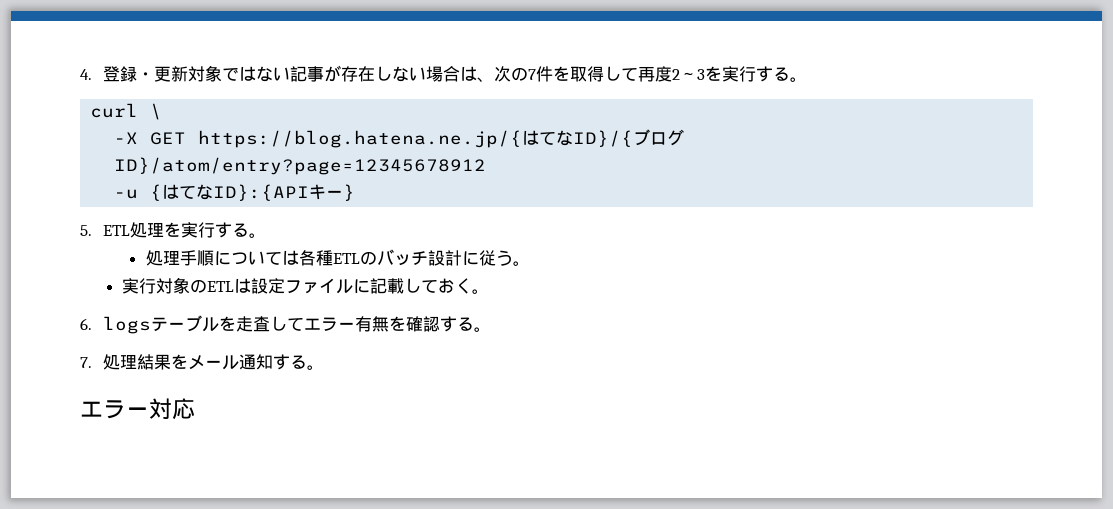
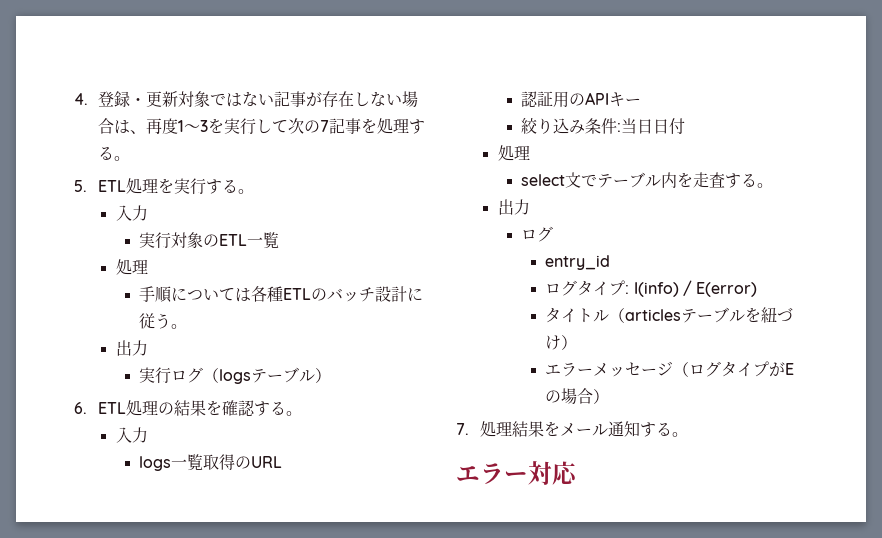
[494,66,808,82] [90,103,163,120] [114,129,685,148] [114,157,487,175] [114,184,356,201] 次の7件を取得して再度2～3を実行する。 // curl \ // -X GET https://blog.hatena.ne.jp/{はてなID}/{ブログID}/atom/entry?page=12345678912 // -u {はてなID}:{APIキー} -> [145,118,425,135] [97,146,130,161] 再度1～3を実行して次の7記事を処理する。
[145,250,180,266] // 処理 -> [115,205,148,221] [139,232,280,249] [115,259,148,275] // 入力 // 実行対象のETL一覧 // 処理 //
[122,277,490,294] [80,315,492,334] // 実行対象のETLは設定ファイルに記載しておく。 // 6. logsテーブルを走査してエラー有無を確認する。 -> [115,340,148,356] [139,367,332,384] [74,400,302,416] [115,427,148,443] [139,454,283,471] [521,91,642,108] [521,118,686,135] [497,145,530,161] [521,172,774,188] [497,199,530,215] [521,226,554,242] [545,255,611,270] [545,280,758,297] [545,307,794,323] [545,335,578,350] [545,361,795,377] [545,388,610,404] // 出力 // 実行ログ（logsテーブル） // 6. ETL処理の結果を確認する。 // 入力 // logs一覧取得のURL // 認証用のAPIキー // 絞り込み条件:当日日付 // 処理 // select文でテーブル内を走査する。 // 出力 // ログ // entry_id // ログタイプ: I(info) / E(error) // タイトル（articlesテーブルを紐づけ） // エラーメッセージ（ログタイプがEの場合）

